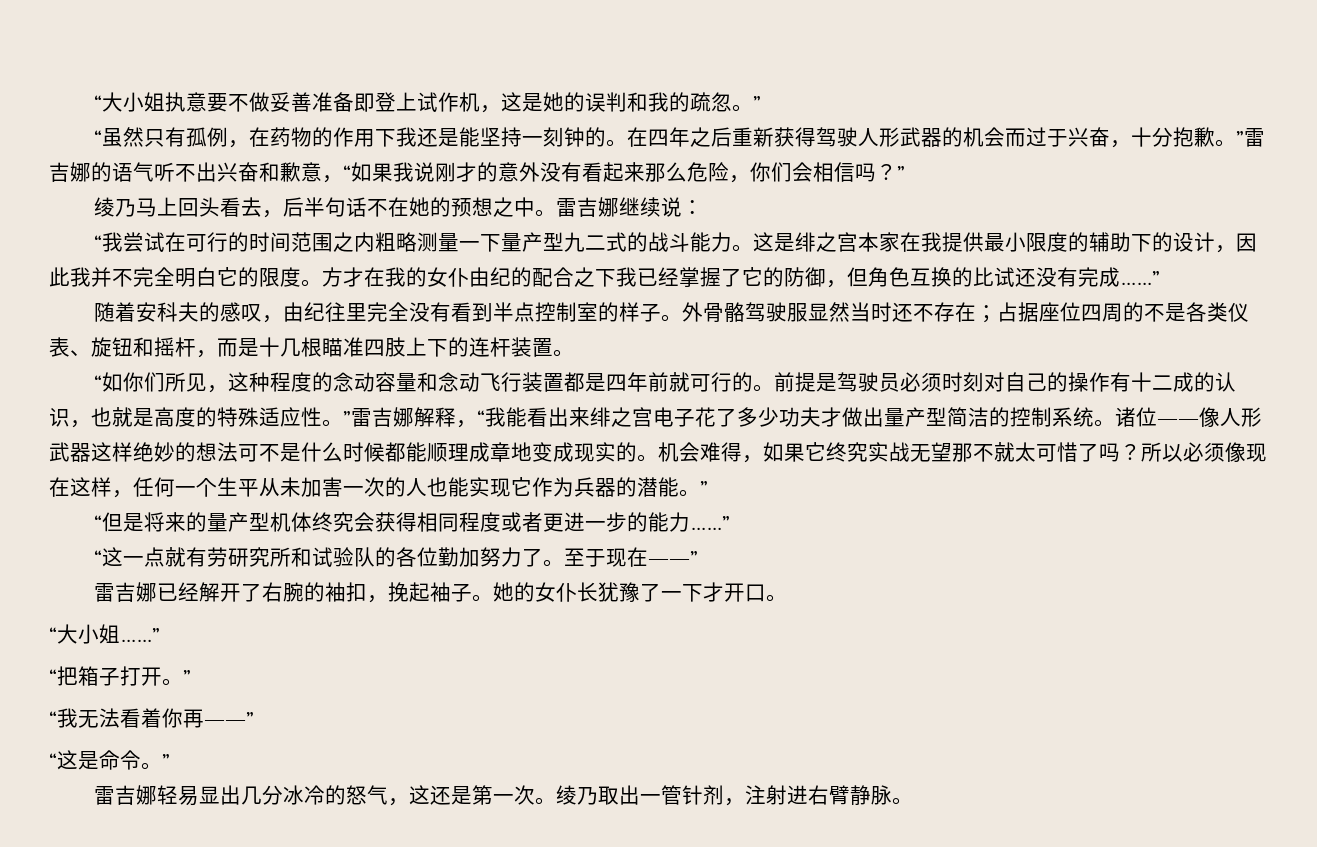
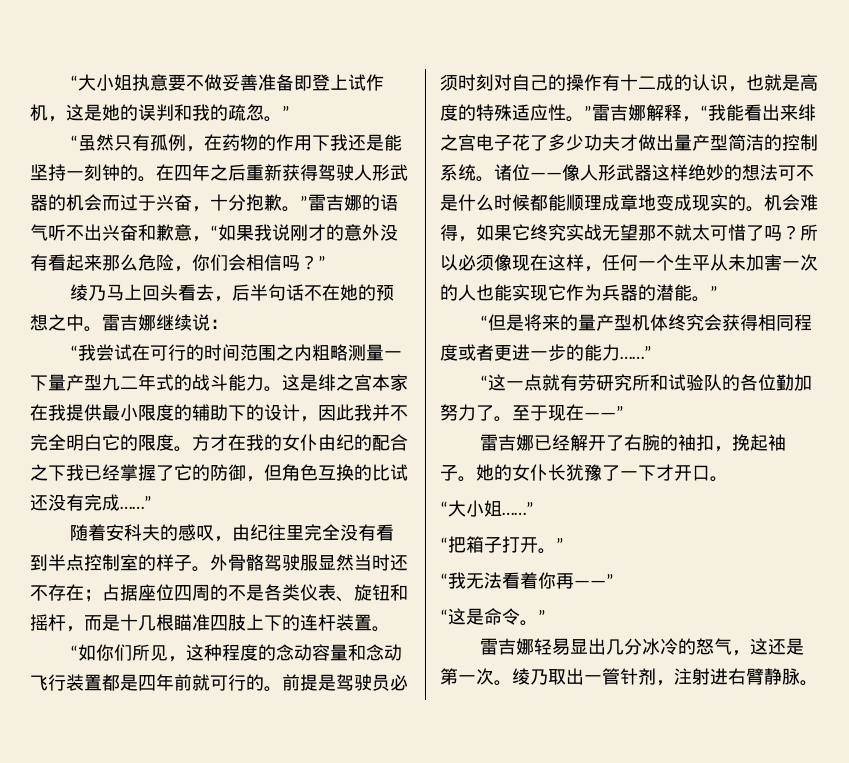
(606, 242) none -> [138,374,156,391] 年

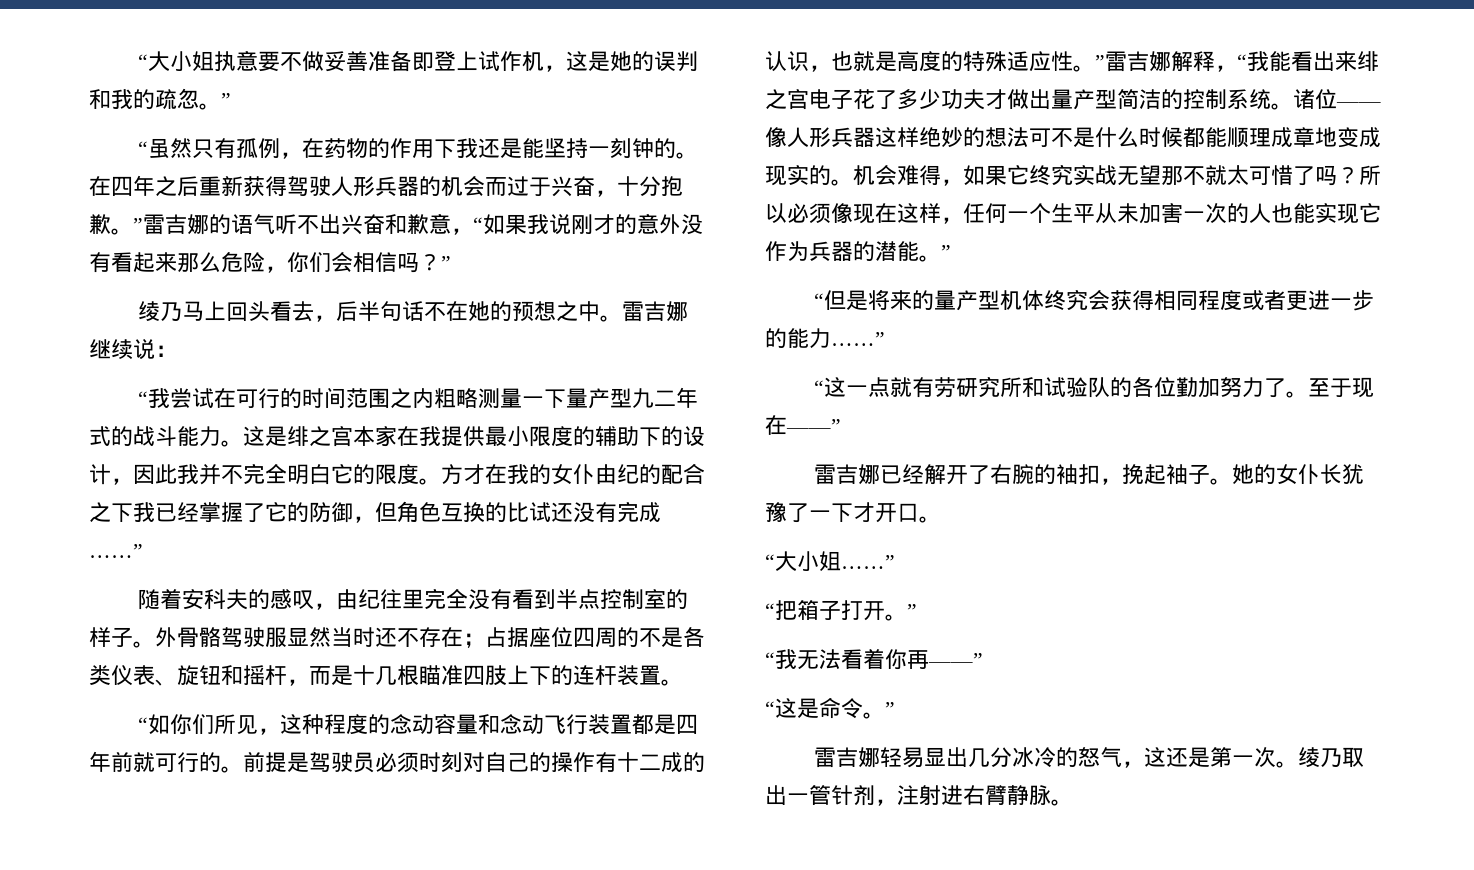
[390,164,408,181] 武 -> [375,176,397,196] 兵
[616,164,634,181] 武 -> [831,127,853,147] 兵

